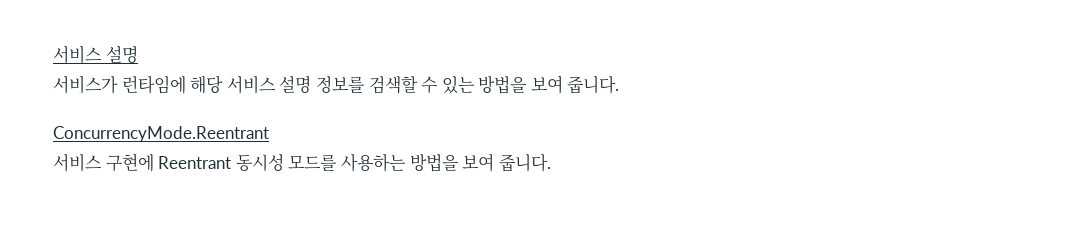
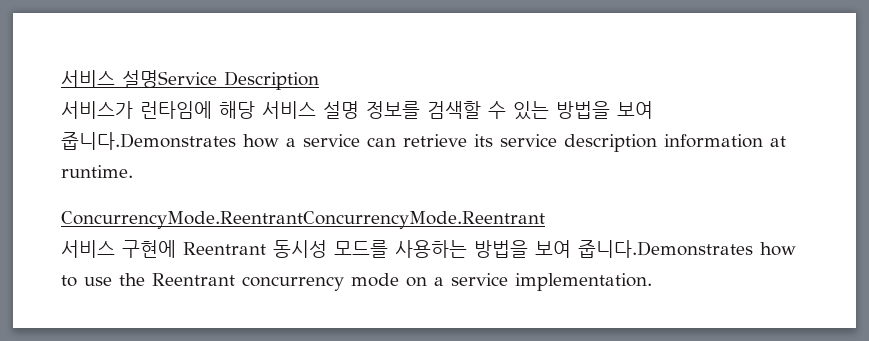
[53,45,138,64] 서비스 설명 -> [61,70,319,90] 서비스 설명Service Description
[567,76,620,94] [53,126,269,142] 줍니다. // ConcurrencyMode.Reentrant -> [61,132,786,152] [61,165,133,178] [61,211,545,229] 줍니다.Demonstrates how a service can retrieve its service description information at runtime. // ConcurrencyMode.ReentrantConcurrencyMode.Reentrant
[498,154,551,172] 줍니다. -> [578,240,796,258] [61,273,652,291] 줍니다.Demonstrates how to use the Reentrant concurrency mode on a service implementation.

